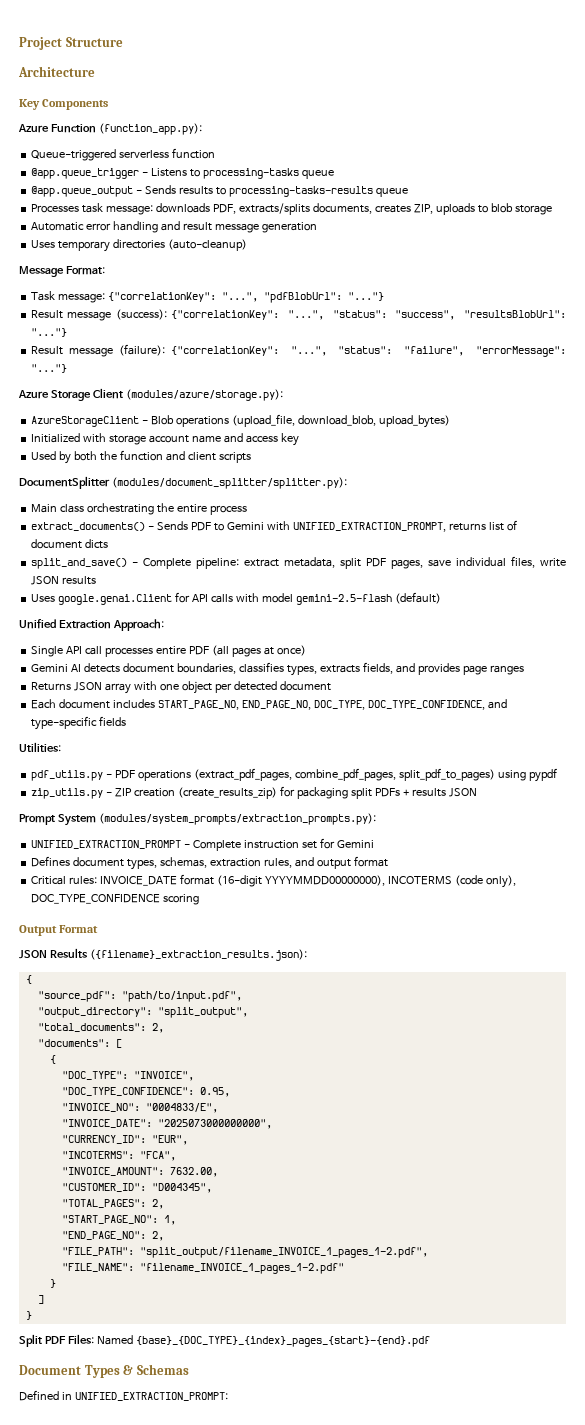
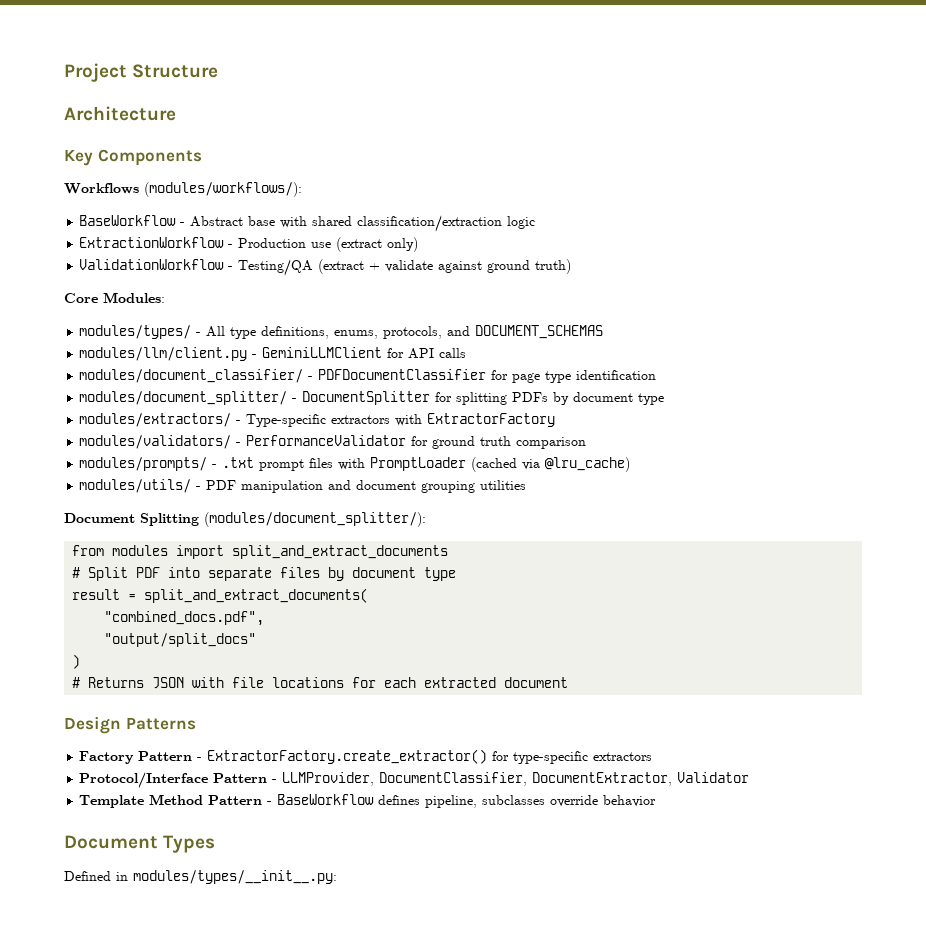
[18,123,202,135] [31,148,216,161] [31,168,334,179] [31,185,408,197] [31,203,552,215] [31,221,317,233] [31,239,248,252] [19,266,105,277] [31,291,385,303] [31,309,566,321] [31,328,68,337] [31,344,566,357] [31,364,68,373] [18,388,283,401] [31,414,450,428] [31,433,299,446] [31,450,251,464] [19,476,347,489] [31,503,247,515] [31,520,517,532] [31,539,109,549] [31,556,567,569] [31,576,97,585] [31,592,441,605] [19,619,164,631] [31,645,306,657] [31,662,524,676] [31,681,331,694] [31,699,507,710] [31,716,127,730] [19,742,61,752] [31,768,557,782] [31,786,477,799] [19,813,376,826] [31,838,374,851] [31,856,388,870] [31,874,516,888] [31,894,200,905] [19,925,99,936] [19,948,307,961] [25,975,32,984] [37,991,242,1002] [37,1007,248,1018] [37,1023,164,1033] [37,1039,122,1048] [49,1055,56,1064] [61,1071,194,1081] [61,1087,230,1097] [61,1103,218,1113] [61,1119,272,1129] [61,1135,188,1145] [61,1151,176,1161] [61,1167,218,1177] [61,1183,212,1193] [61,1199,164,1209] [61,1215,176,1225] [61,1231,164,1241] [61,1247,428,1258] [61,1263,344,1274] [49,1279,56,1288] [37,1295,44,1304] [25,1311,32,1320] [19,1334,430,1347] Azure Function (function_app.py): // Queue-triggered serverless function // @app.queue_trigger - Listens to processing-tasks queue // @app.queue_output - Sends results to processing-tasks-results queue // Processes task message: downloads PDF, extracts/splits documents, creates ZIP, uploads to blob storage // Automatic error handling and result message generation // Uses temporary directories (auto-cleanup) // Message Format: // Task message: {"correlationKey": "...", "pdfBlobUrl": "..."} // Result message (success): {"correlationKey": "...", "status": "success", "resultsBlobUrl": "..."} // Result message (failure): {"correlationKey": "...", "status": "failure", "errorMessage": "..."} // Azure Storage Client (modules/azure/storage.py): // AzureStorageClient - Blob operations (upload_file, download_blob, upload_bytes) // Initialized with storage account name and access key // Used by both the function and client scripts // DocumentSplitter (modules/document_splitter/splitter.py): // Main class orchestrating the entire process // extract_documents() - Sends PDF to Gemini with UNIFIED_EXTRACTION_PROMPT, returns list of document dicts // split_and_save() - Complete pipeline: extract metadata, split PDF pages, save individual files, write JSON results // Uses google.genai.Client for API calls with model gemini-2.5-flash (default) // Unified Extraction Approach: // Single API call processes entire PDF (all pages at once) // Gemini AI detects document boundaries, classifies types, extracts fields, and provides page ranges // Returns JSON array with one object per detected document // Each document includes START_PAGE_NO, END_PAGE_NO, DOC_TYPE, DOC_TYPE_CONFIDENCE, and type-specific fields // Utilities: // pdf_utils.py - PDF operations (extract_pdf_pages, combine_pdf_pages, split_pdf_to_pages) using pypdf // zip_utils.py - ZIP creation (create_results_zip) for packaging split PDFs + results JSON // Prompt System (modules/system_prompts/extraction_prompts.py): // UNIFIED_EXTRACTION_PROMPT - Complete instruction set for Gemini // Defines document types, schemas, extraction rules, and output format // Critical rules: INVOICE_DATE format (16-digit YYYYMMDD00000000), INCOTERMS (code only), DOC_TYPE_CONFIDENCE scoring // Output Format // JSON Results ({filename}_extraction_results.json): // { // "source_pdf": "path/to/input.pdf", // "output_directory": "split_output", // "total_documents": 2, // "documents": [ // { // "DOC_TYPE": "INVOICE", // "DOC_TYPE_CONFIDENCE": 0.95, // "INVOICE_NO": "0004833/E", // "INVOICE_DATE": "2025073000000000", // "CURRENCY_ID": "EUR", // "INCOTERMS": "FCA", // "INVOICE_AMOUNT": 7632.00, // "CUSTOMER_ID": "D004345", // "TOTAL_PAGES": 2, // "START_PAGE_NO": 1, // "END_PAGE_NO": 2, // "FILE_PATH": "split_output/filename_INVOICE_1_pages_1-2.pdf", // "FILE_NAME": "filename_INVOICE_1_pages_1-2.pdf" // } // ] // } // Split PDF Files: Named {base}_{DOC_TYPE}_{index}_pages_{start}-{end}.pdf -> [64,182,302,197] [79,215,536,232] [79,237,419,252] [79,259,572,276] [64,292,165,303] [79,325,604,339] [79,347,467,361] [79,369,657,383] [79,391,665,405] [79,413,556,427] [79,435,587,449] [79,457,631,472] [79,479,527,493] [64,512,426,527] [72,545,449,559] [72,567,457,581] [72,588,369,603] [104,611,265,626] [104,633,257,647] [72,654,81,669] [72,677,569,689] [64,716,196,734] [79,749,653,764] [79,772,750,788] [79,794,657,808] Workflows (modules/workflows/): // BaseWorkflow - Abstract base with shared classification/extraction logic // ExtractionWorkflow - Production use (extract only) // ValidationWorkflow - Testing/QA (extract + validate against ground truth) // Core Modules: // modules/types/ - All type definitions, enums, protocols, and DOCUMENT_SCHEMAS // modules/llm/client.py - GeminiLLMClient for API calls // modules/document_classifier/ - PDFDocumentClassifier for page type identification // modules/document_splitter/ - DocumentSplitter for splitting PDFs by document type // modules/extractors/ - Type-specific extractors with ExtractorFactory // modules/validators/ - PerformanceValidator for ground truth comparison // modules/prompts/ - .txt prompt files with PromptLoader (cached via @lru_cache) // modules/utils/ - PDF manipulation and document grouping utilities // Document Splitting (modules/document_splitter/): // from modules import split_and_extract_documents // # Split PDF into separate files by document type // result = split_and_extract_documents( // "combined_docs.pdf", // "output/split_docs" // ) // # Returns JSON with file locations for each extracted document // Design Patterns // Factory Pattern - ExtractorFactory.create_extractor() for type-specific extractors // Protocol/Interface Pattern - LLMProvider, DocumentClassifier, DocumentExtractor, Validator // Template Method Pattern - BaseWorkflow defines pipeline, subclasses override behavior
[123,1364,189,1375] & Schemas -> (216, 844) none
[74,1392,228,1401] UNIFIED_EXTRACTION_PROMPT: -> [133,870,337,884] modules/types/__init__.py:

